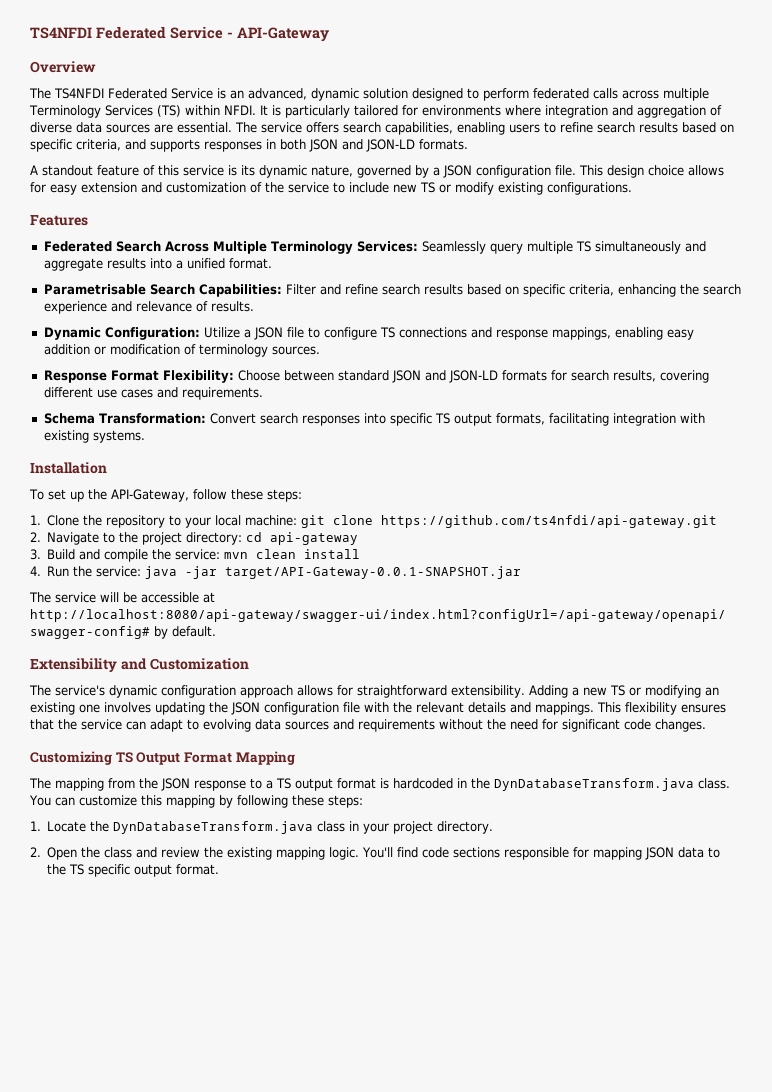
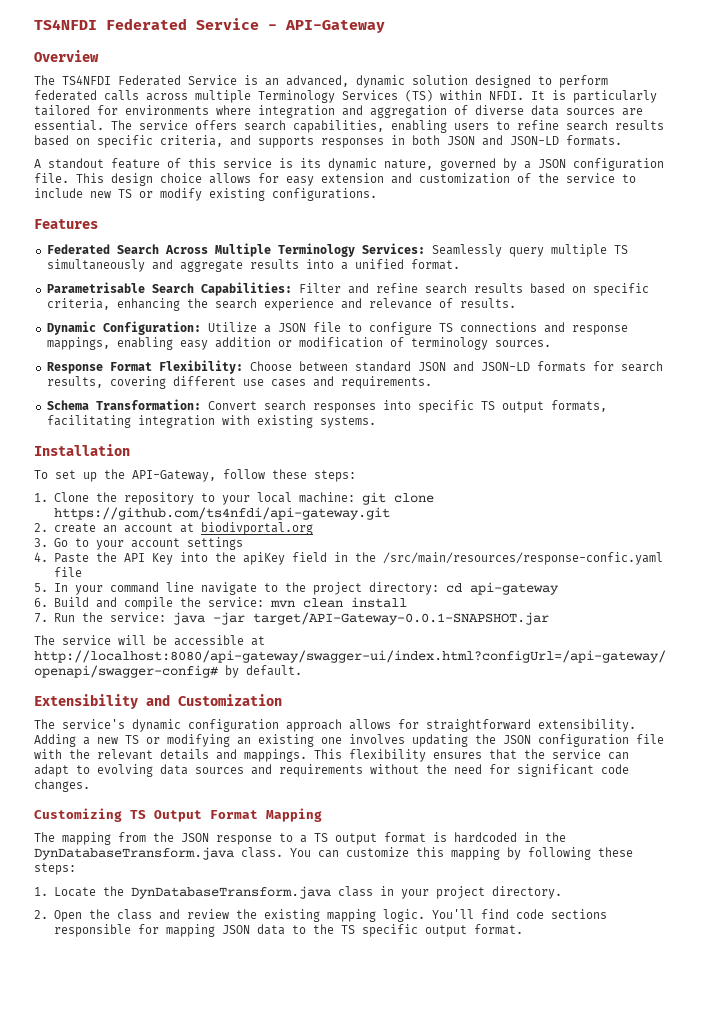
[47,532,100,545] Navigate -> [53,522,313,535] [34,537,243,550] [34,552,663,565] [53,567,82,577] [34,582,257,595] create an account at biodivportal.org // 3. Go to your account settings // 4. Paste the API Key into the apiKey field in the /src/main/resources/response-confic.yaml file // 5. In your command line navigate
[30,549,41,560] 3. -> [34,598,48,607] 6.
[30,566,41,576] 4. -> [34,613,48,623] 7.

